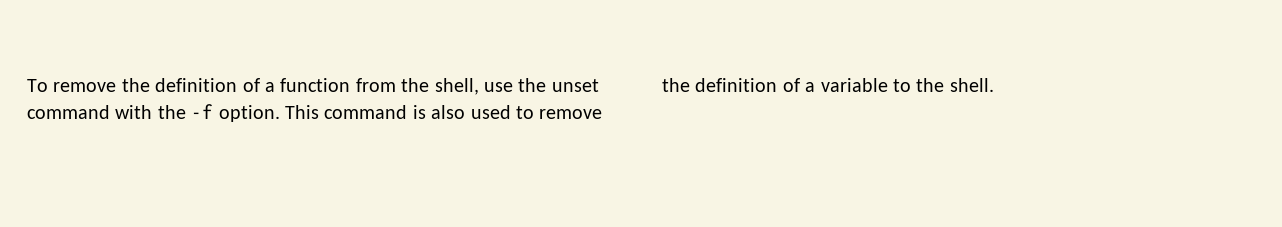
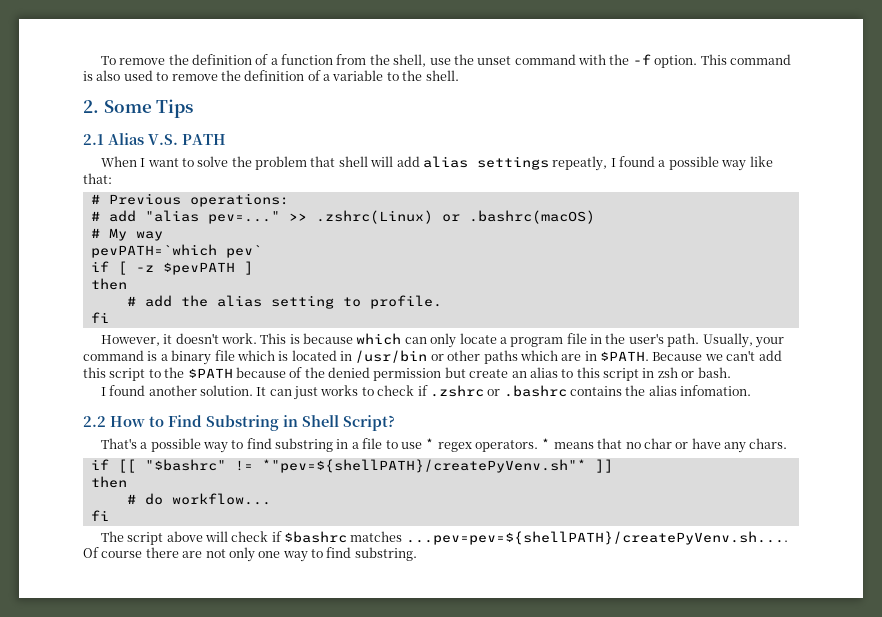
(994, 85) none -> [83,99,194,118] [83,133,226,145] [100,156,773,171] [83,173,112,184] [90,193,289,207] [90,210,595,224] [90,228,163,241] [90,244,262,258] [90,261,253,275] [90,278,127,290] [126,295,442,309] [90,312,109,323] [100,333,784,348] [83,350,782,365] [83,367,731,381] [100,385,752,400] [83,415,395,431] [100,438,788,453] [90,459,613,473] [90,476,127,488] [126,493,271,505] [90,510,109,521] [100,531,788,545] [83,547,417,562] // 2. Some Tips // 2.1 Alias V.S. PATH // When I want to solve the problem that shell will add alias settings repeatly, I found a possible way like that: // # Previous operations: // # add "alias pev=..." >> .zshrc(Linux) or .bashrc(macOS) // # My way // pevPATH=`which pev` // if [ -z $pevPATH ] // then // # add the alias setting to profile. // fi // However, it doesn't work. This is because which can only locate a program file in the user's path. Usually, your command is a binary file which is located in /usr/bin or other paths which are in $PATH. Because we can't add this script to the $PATH because of the denied permission but create an alias to this script in zsh or bash. // I found another solution. It can just works to check if .zshrc or .bashrc contains the alias infomation. // 2.2 How to Find Substring in Shell Script? // That's a possible way to find substring in a file to use * regex operators. * means that no char or have any chars. // if [[ "$bashrc" != *"pev=${shellPATH}/createPyVenv.sh"* ]] // then // # do workflow... // fi // The script above will check if $bashrc matches ...pev=pev=${shellPATH}/createPyVenv.sh.... Of course there are not only one way to find substring.

